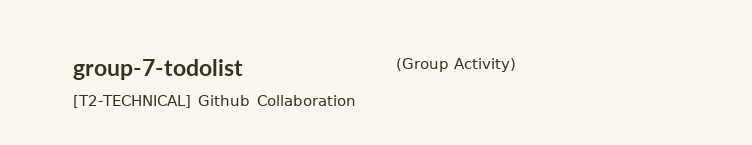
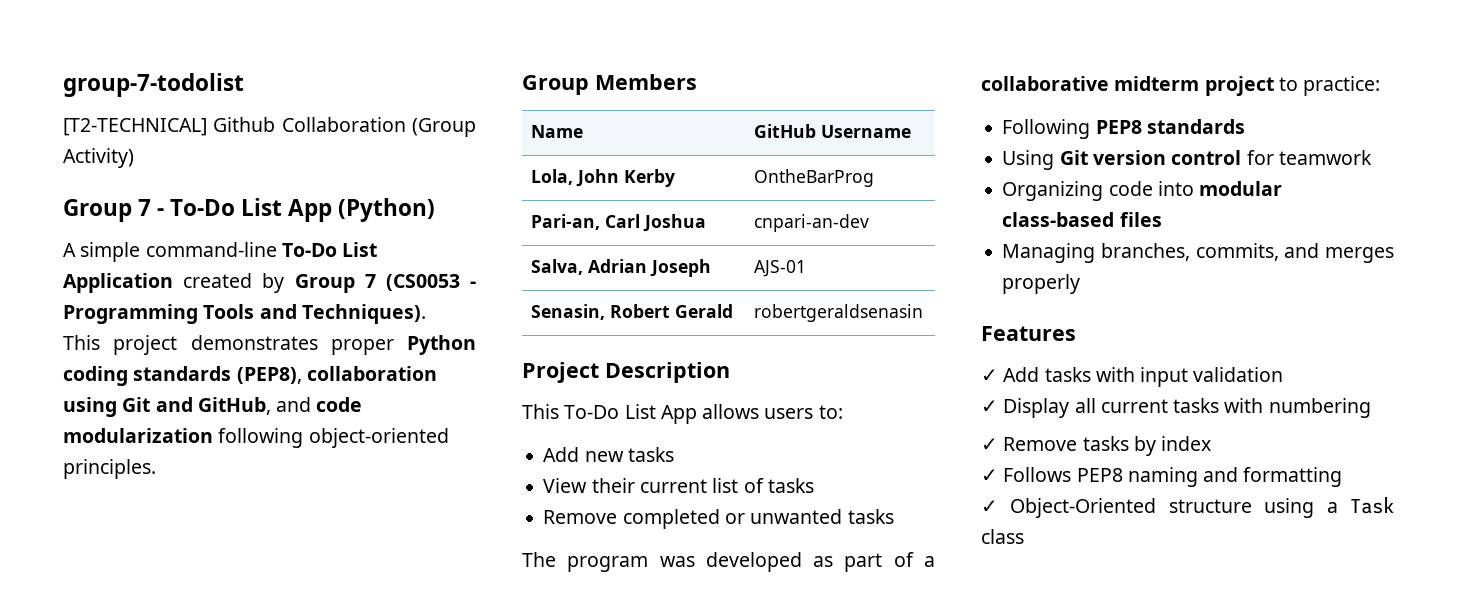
(516, 65) none -> [63,198,436,222] [63,242,378,262] [63,273,477,293] [63,304,426,324] [63,335,476,355] [63,366,437,386] [63,397,363,417] [63,428,449,448] [63,459,156,479] [522,74,697,95] [531,125,584,138] [754,124,912,138] [531,169,676,187] [754,169,875,187] [531,214,707,232] [754,214,870,232] [531,259,712,277] [754,260,807,277] [531,304,734,320] [754,304,924,322] [522,362,730,383] [522,404,843,424] [543,447,674,462] [543,478,814,493] [543,509,894,529] [522,552,935,572] [981,76,1381,96] [1002,119,1245,139] [1002,150,1372,170] [1002,181,1283,201] [1002,212,1162,227] [1002,243,1394,263] [1002,274,1081,294] [981,326,1076,341] [981,367,1284,387] [981,398,1371,418] [981,436,1212,456] [981,467,1343,487] [981,497,1394,518] [981,529,1024,544] // Group 7 - To-Do List App (Python) // A simple command-line To-Do List Application created by Group 7 (CS0053 - Programming Tools and Techniques). // This project demonstrates proper Python coding standards (PEP8), collaboration using Git and GitHub, and code modularization following object-oriented principles. // Group Members // Name | GitHub Username // Lola, John Kerby | OntheBarProg // Pari-an, Carl Joshua | cnpari-an-dev // Salva, Adrian Joseph | AJS-01 // Senasin, Robert Gerald | robertgeraldsenasin // Project Description // This To-Do List App allows users to: // Add new tasks // View their current list of tasks // Remove completed or unwanted tasks // The program was developed as part of a collaborative midterm project to practice: // Following PEP8 standards // Using Git version control for teamwork // Organizing code into modular class-based files // Managing branches, commits, and merges properly // Features // ✓ Add tasks with input validation // ✓ Display all current tasks with numbering // ✓ Remove tasks by index // ✓ Follows PEP8 naming and formatting // ✓ Object-Oriented structure using a Task class

